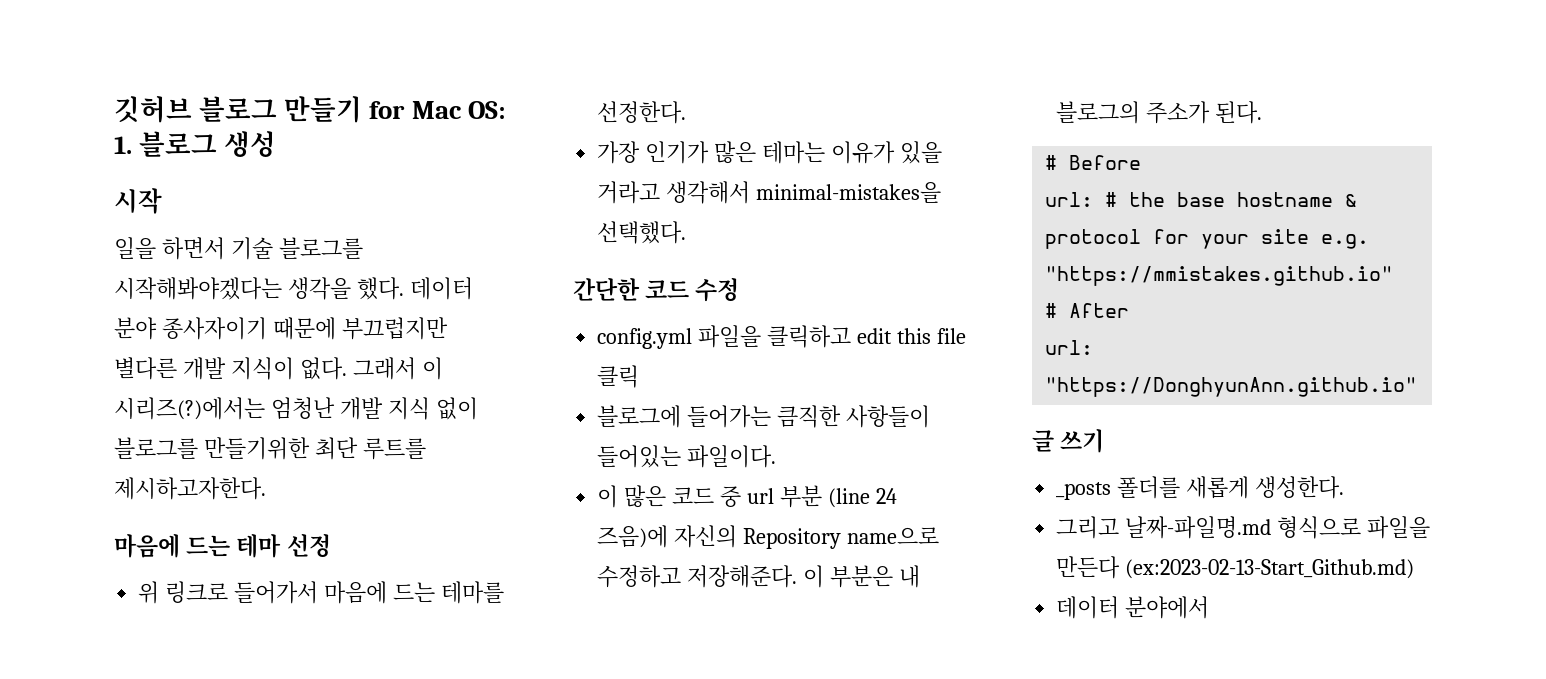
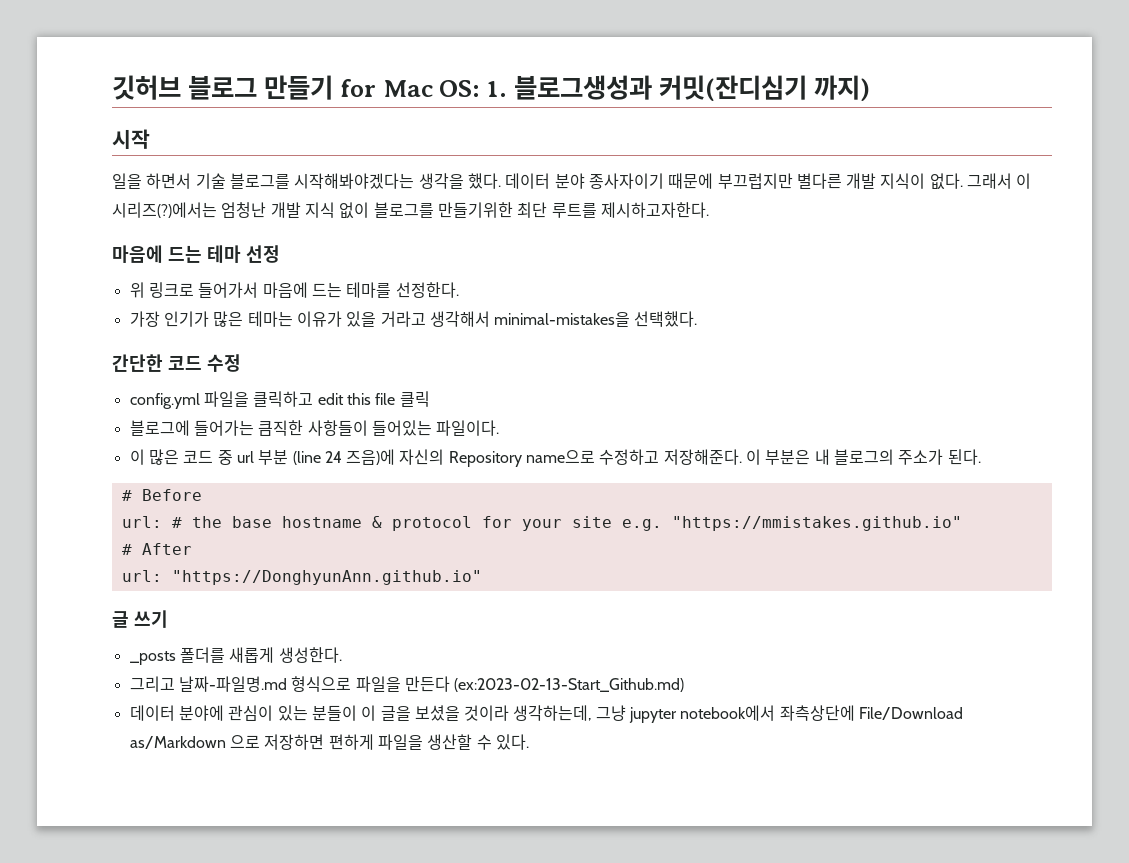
[139,131,277,157] 블로그 생성 -> [514,75,870,101] 블로그생성과 커밋(잔디심기 까지)
[1125,596,1210,619] 분야에서 -> [178,705,964,723] [129,734,529,750] 분야에 관심이 있는 분들이 이 글을 보셨을 것이라 생각하는데, 그냥 jupyter notebook에서 좌측상단에 File/Download as/Markdown 으로 저장하면 편하게 파일을 생산할 수 있다.

